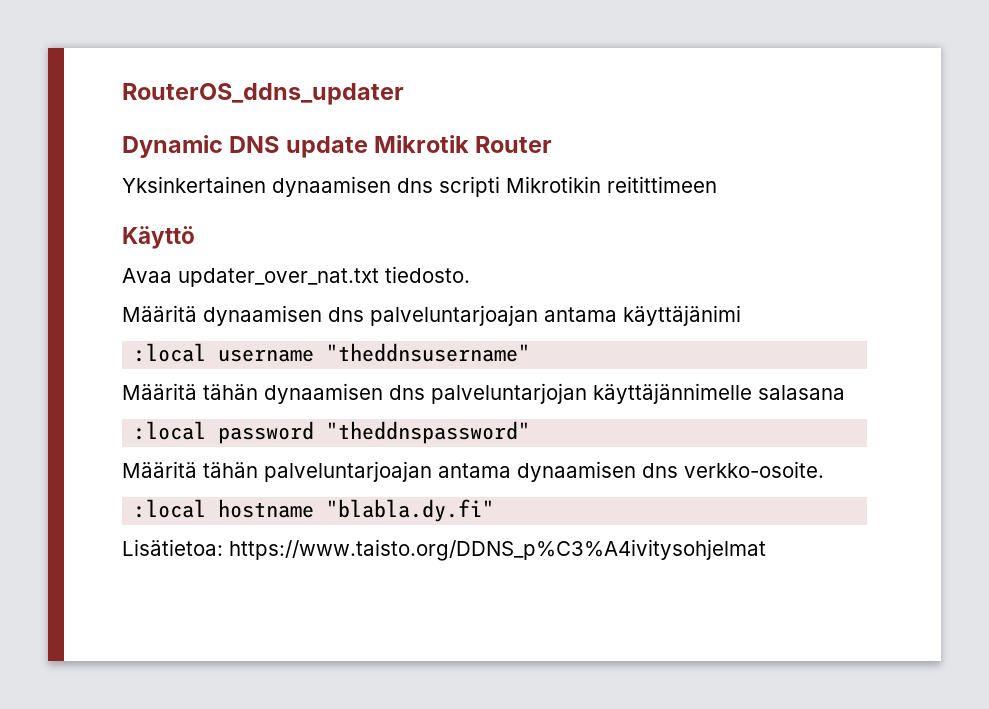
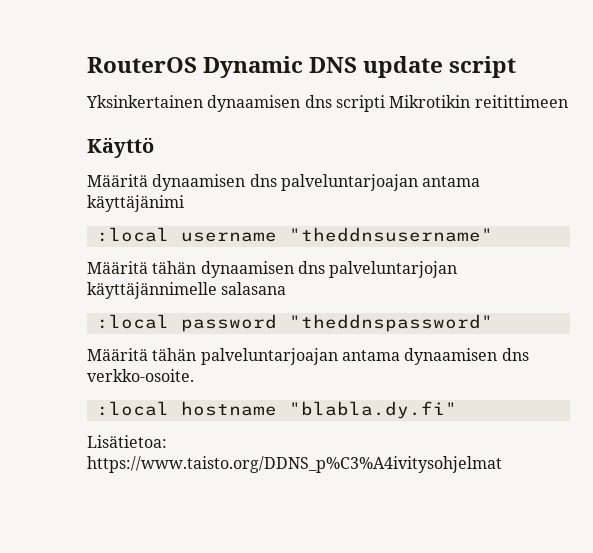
[122,83,404,105] RouterOS_ddns_updater // -> [87,57,197,73] RouterOS
[374,135,553,153] Mikrotik Router -> [449,56,517,78] script
[122,266,470,287] // Avaa updater_over_nat.txt tiedosto. -> (154, 147) none

